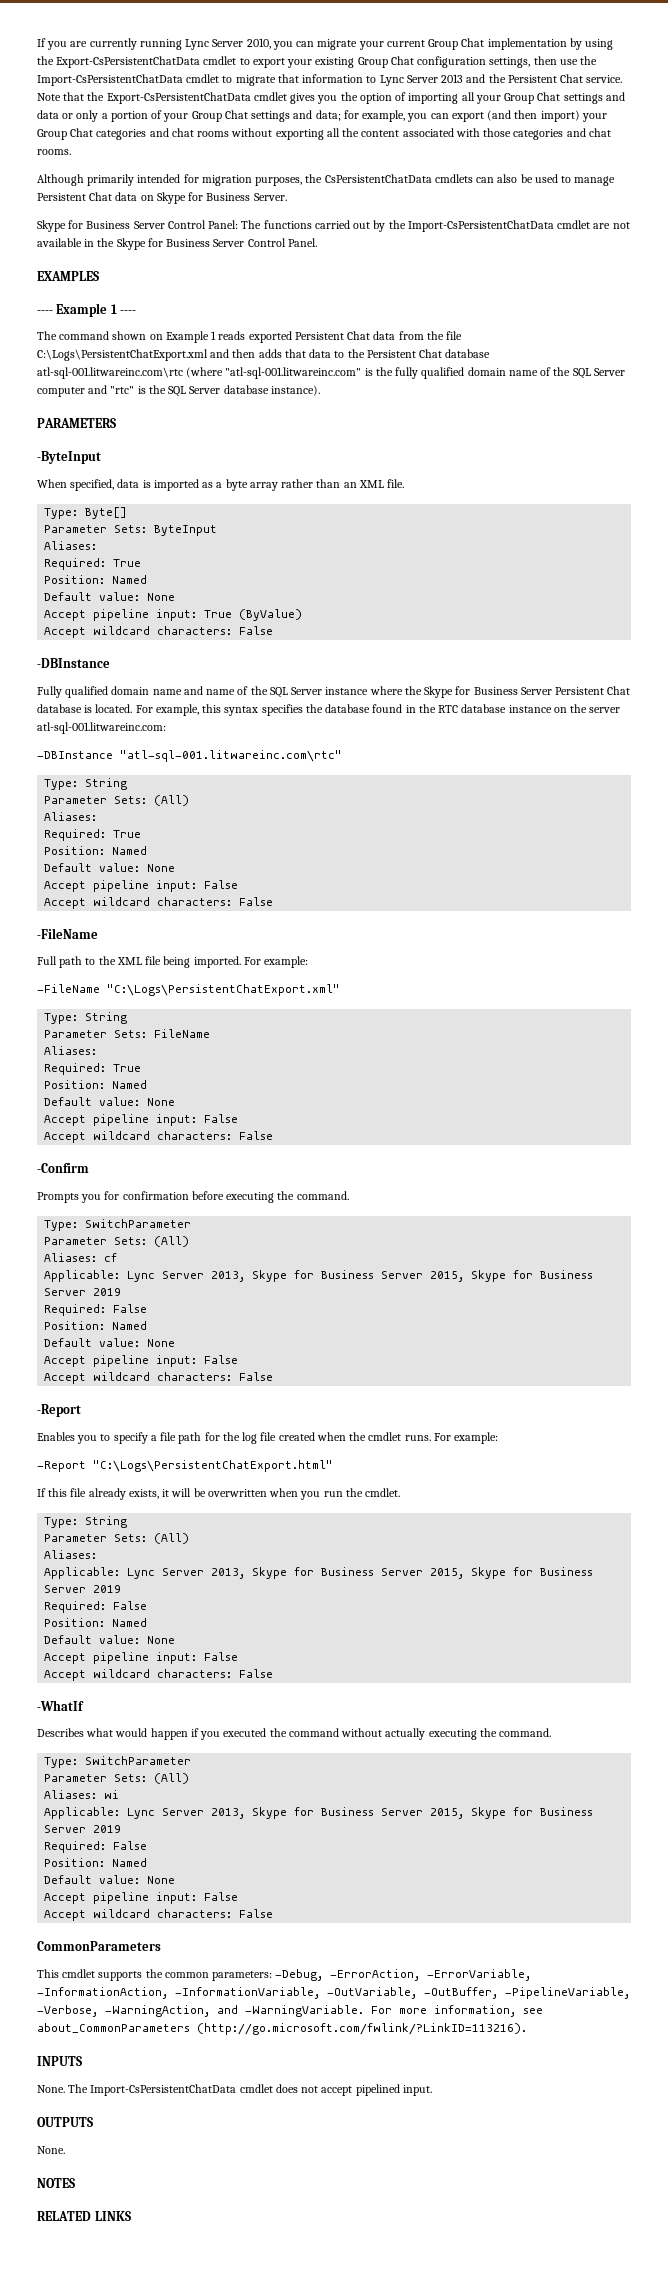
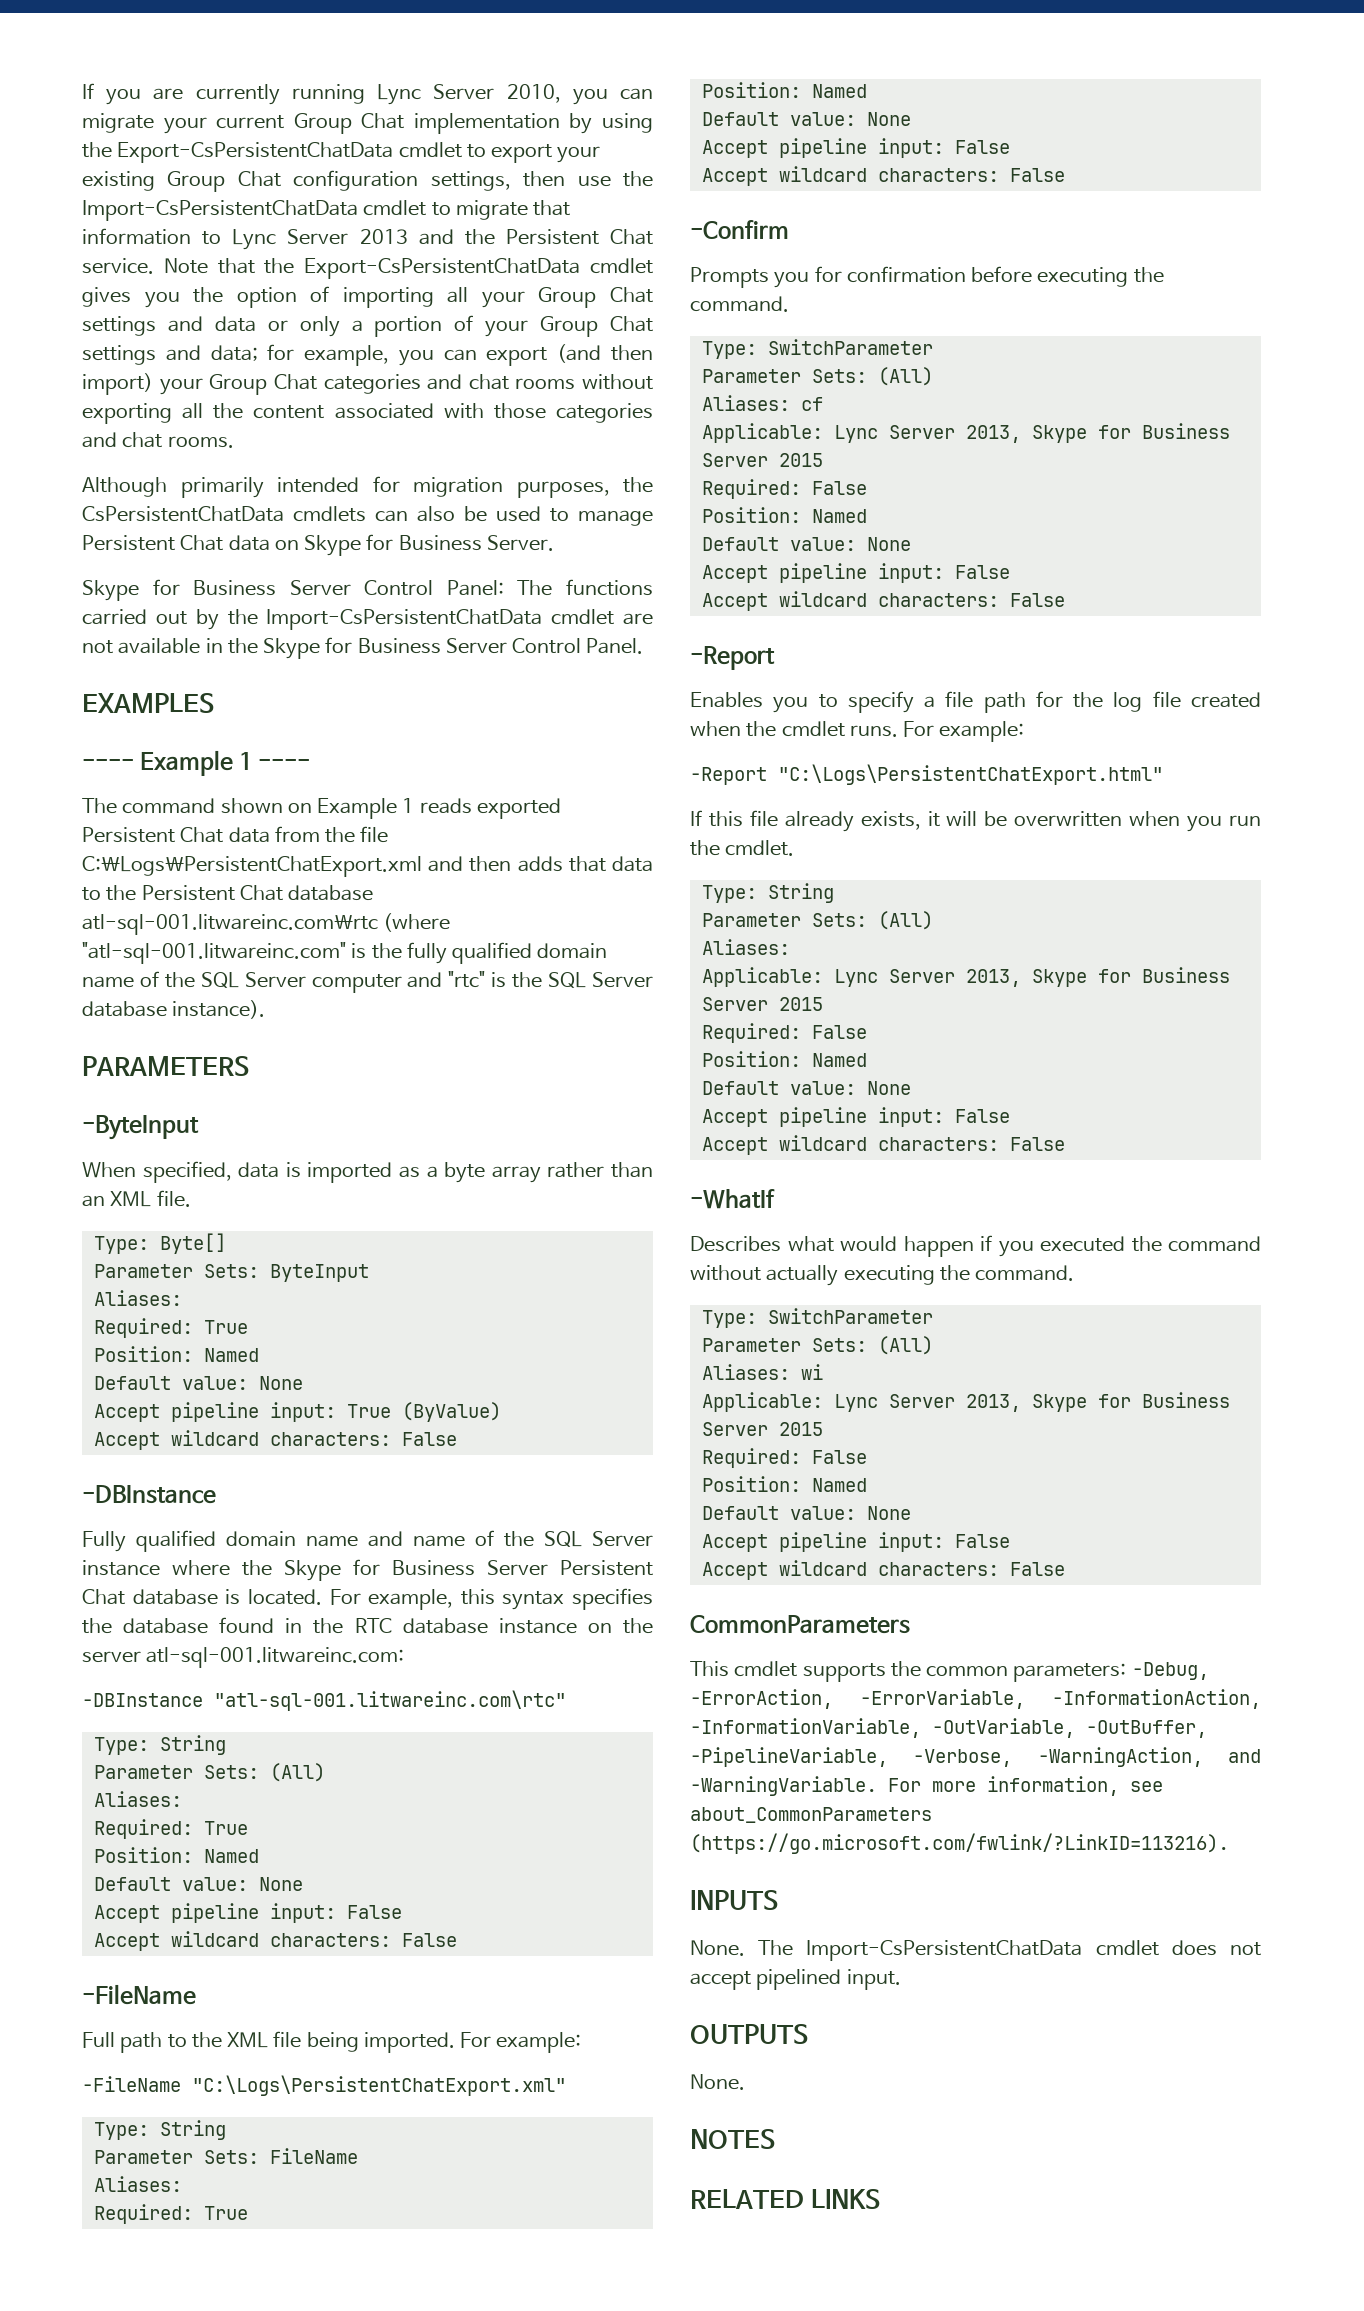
[430,1270,594,1282] [44,1288,122,1296] 2015, Skype for Business Server 2019 -> [778,453,823,467] 2015
[430,1567,594,1579] [44,1585,122,1593] 2015, Skype for Business Server 2019 -> [778,997,823,1011] 2015
[430,1807,594,1819] [44,1825,122,1833] 2015, Skype for Business Server 2019 -> [778,1422,823,1436] 2015
[197,2023,527,2035] (http://go.microsoft.com/fwlink/?LinkID=113216). -> [690,1833,1229,1854] (https://go.microsoft.com/fwlink/?LinkID=113216).

